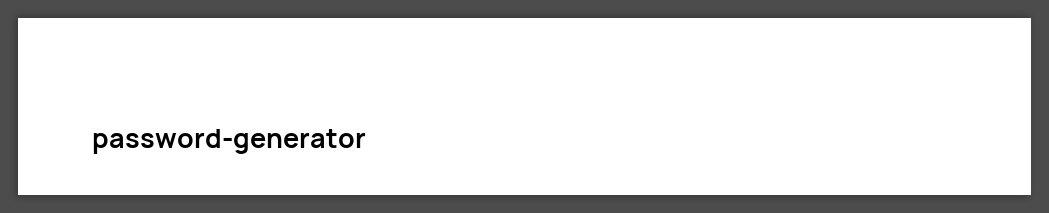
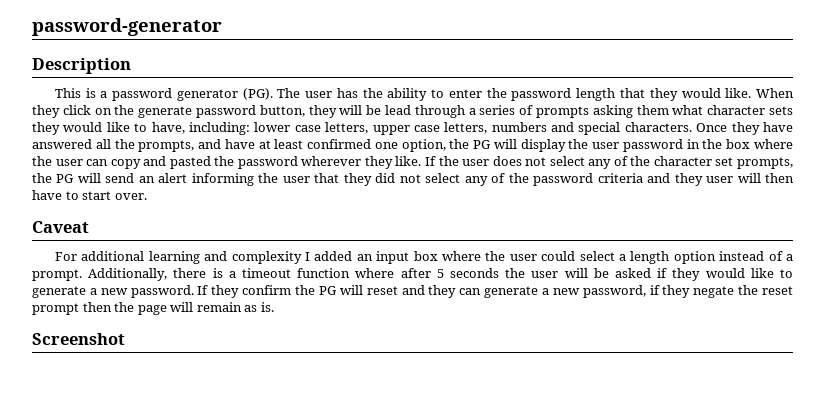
(366, 141) none -> [32,58,131,74] [54,88,795,101] [32,105,793,118] [32,122,794,135] [32,139,794,152] [32,156,793,169] [32,173,794,186] [32,190,147,200] [32,221,89,233] [54,251,793,264] [32,268,794,281] [32,285,794,298] [32,302,274,315] [32,333,125,345] // Description // This is a password generator (PG). The user has the ability to enter the password length that they would like. When they click on the generate password button, they will be lead through a series of prompts asking them what character sets they would like to have, including: lower case letters, upper case letters, numbers and special characters. Once they have answered all the prompts, and have at least confirmed one option, the PG will display the user password in the box where the user can copy and pasted the password wherever they like. If the user does not select any of the character set prompts, the PG will send an alert informing the user that they did not select any of the password criteria and they user will then have to start over. // Caveat // For additional learning and complexity I added an input box where the user could select a length option instead of a prompt. Additionally, there is a timeout function where after 5 seconds the user will be asked if they would like to generate a new password. If they confirm the PG will reset and they can generate a new password, if they negate the reset prompt then the page will remain as is. // Screenshot

